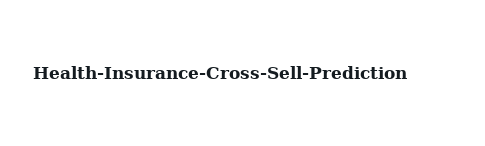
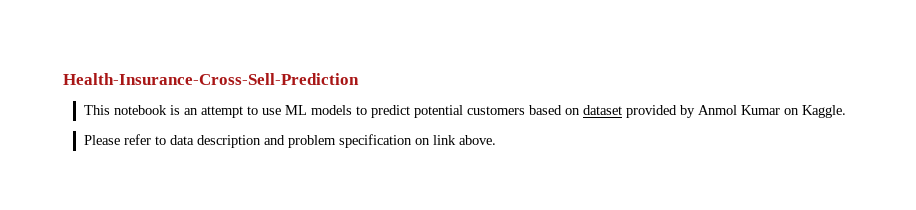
(407, 72) none -> [83,105,846,118] [83,134,496,148] // This notebook is an attempt to use ML models to predict potential customers based on dataset provided by Anmol Kumar on Kaggle. // Please refer to data description and problem specification on link above.

